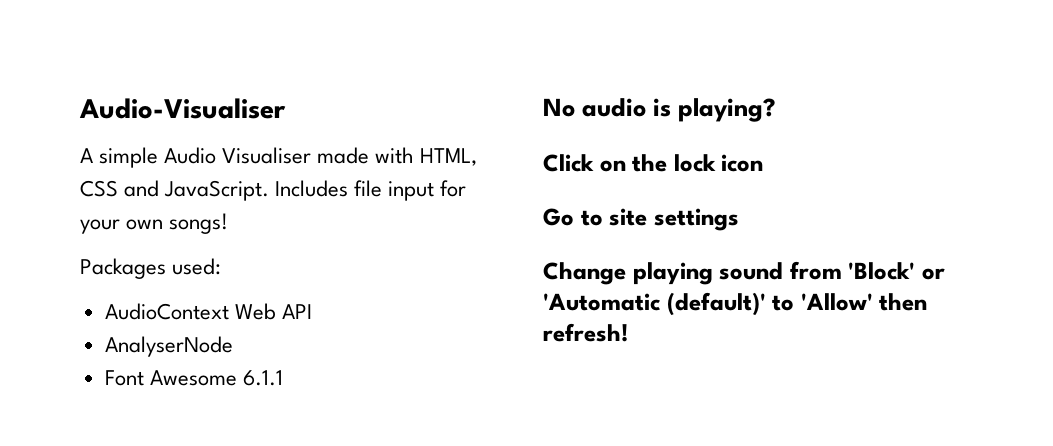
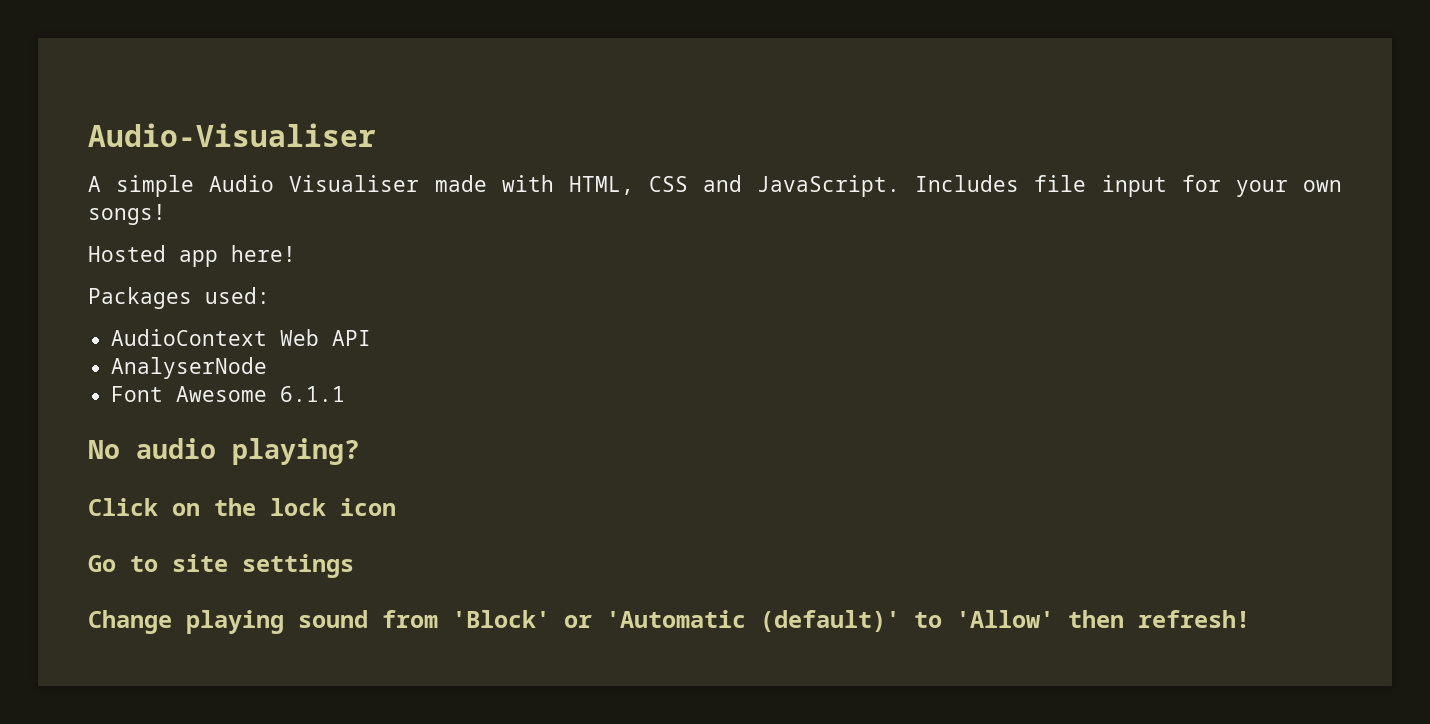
(229, 223) none -> [88,245,296,267] // Hosted app here!
[653,98,672,117] is -> (216, 448) none

